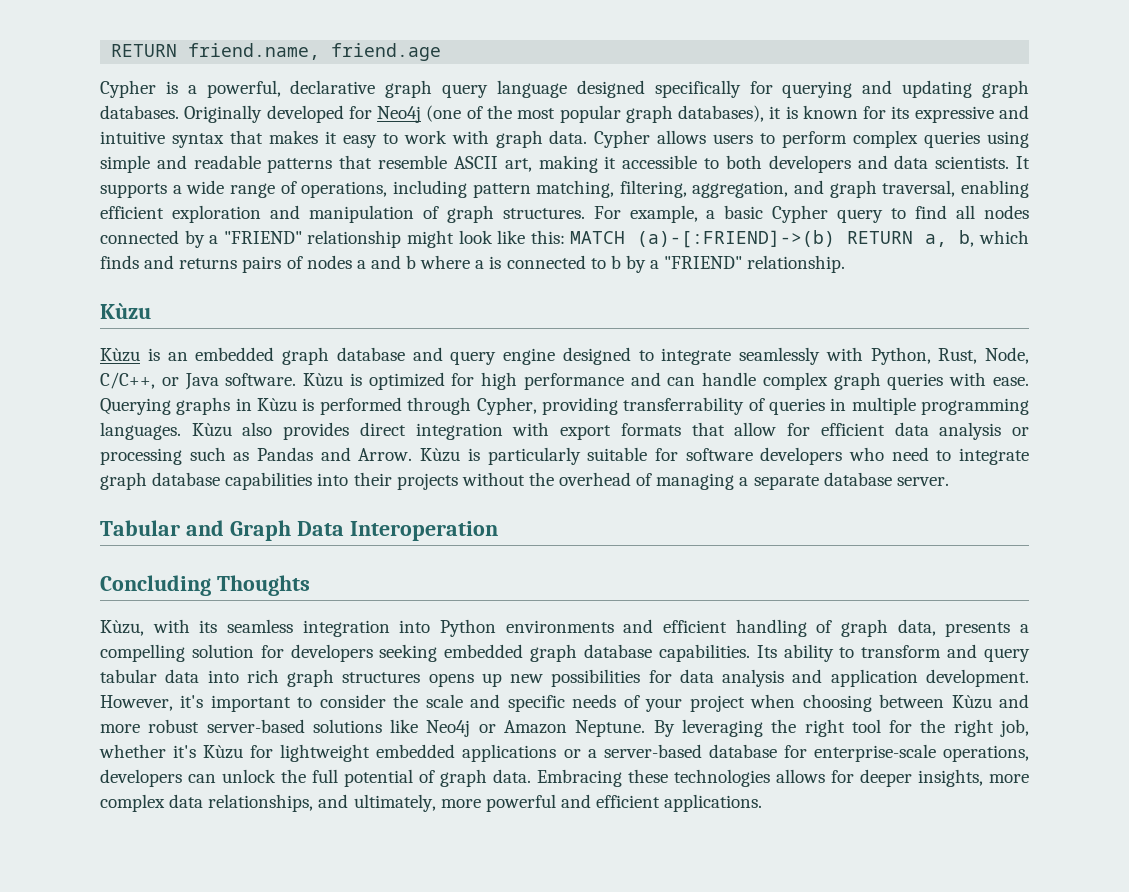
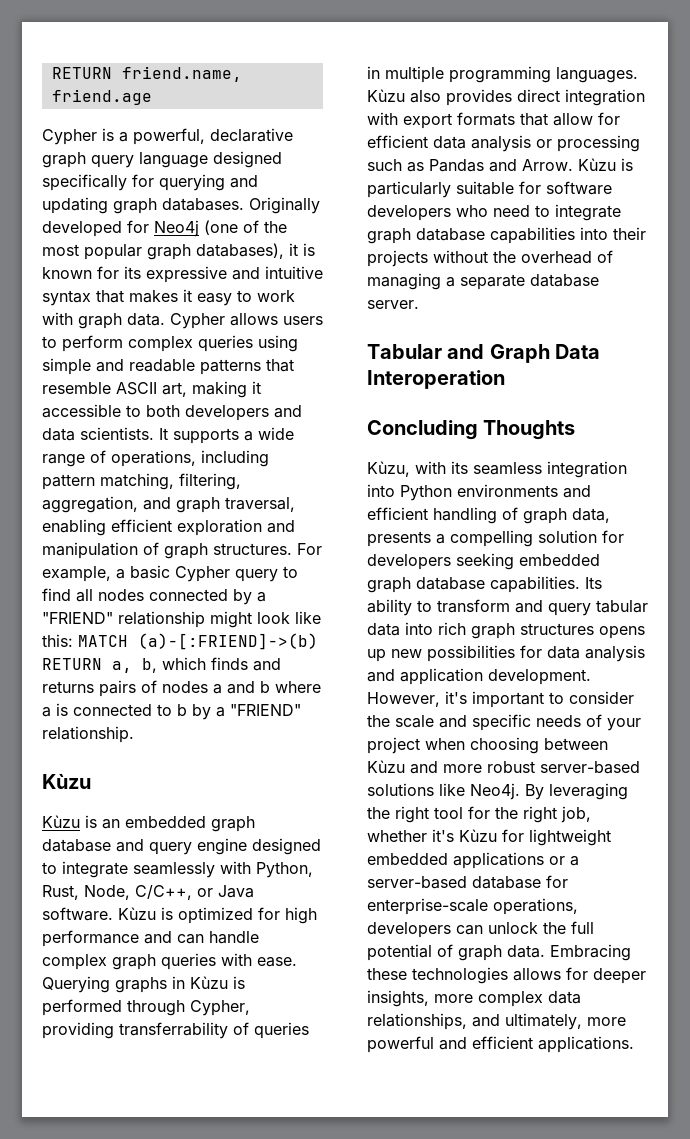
[426,720,646,737] Neo4j or Amazon Neptune. -> [470,783,520,800] Neo4j.

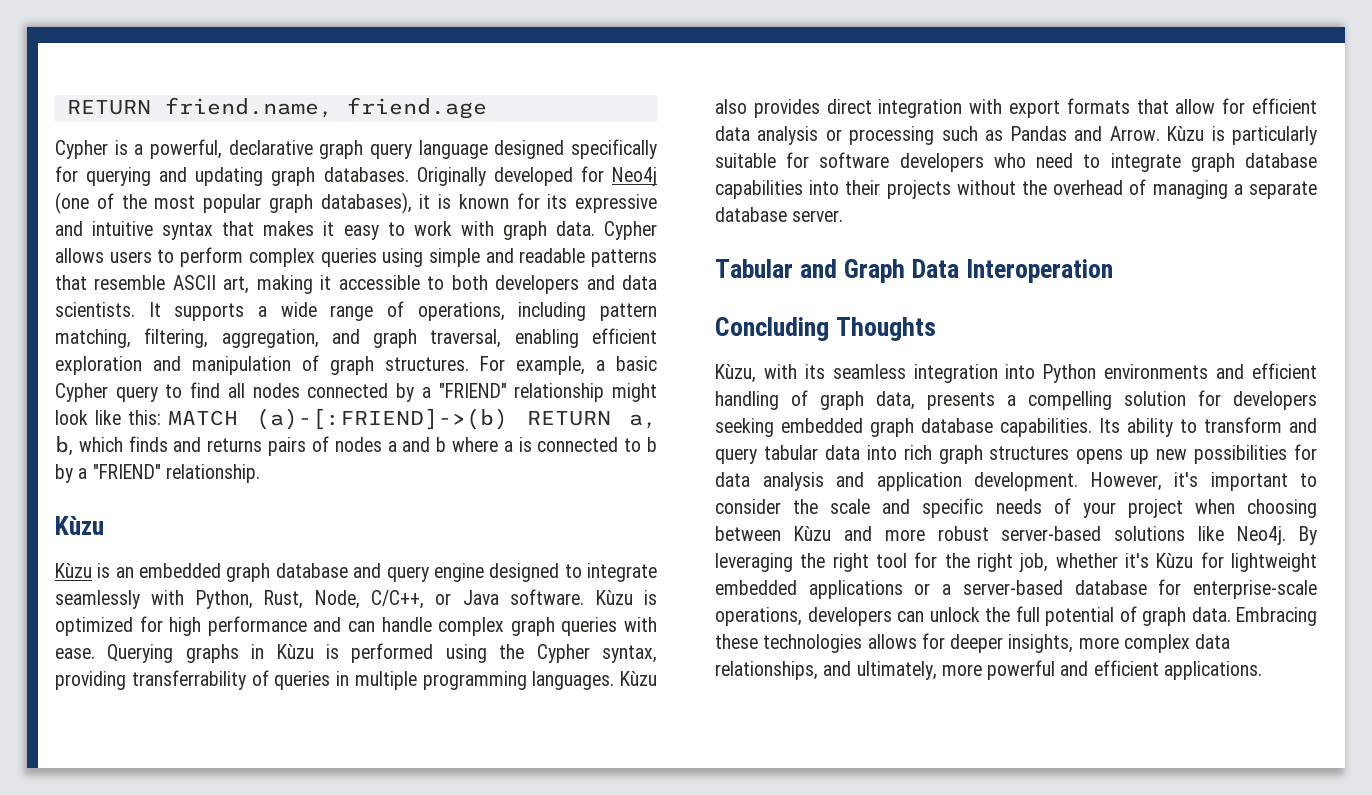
[127,1000,250,1016] through Cypher, -> [445,644,657,663] using the Cypher syntax,

